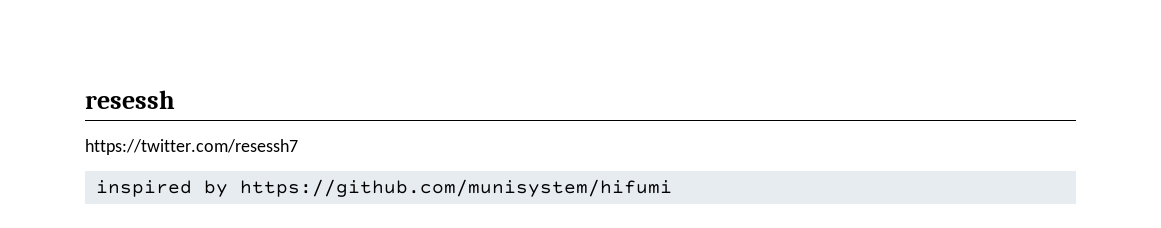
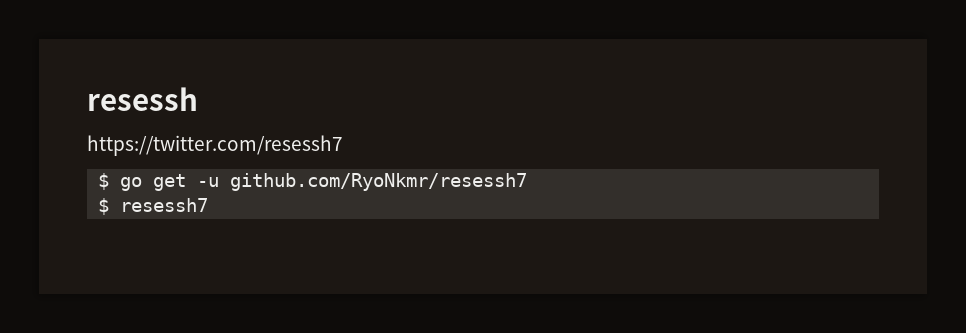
[95,179,672,197] inspired by https://github.com/munisystem/hifumi -> [98,173,528,191] [98,198,209,215] $ go get -u github.com/RyoNkmr/resessh7 // $ resessh7

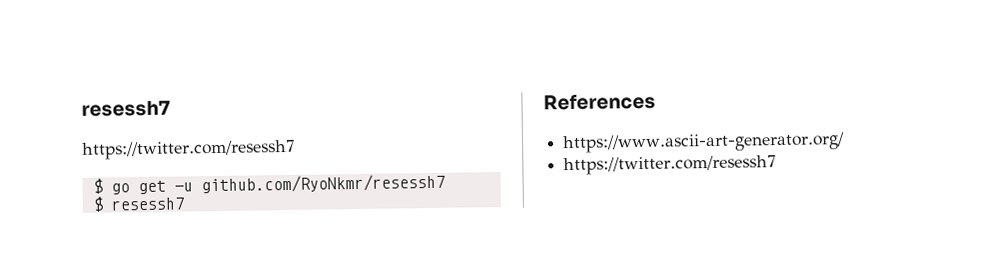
[87,87,198,111] resessh -> [81,100,171,117] resessh7
(209, 205) none -> [543,92,656,111] [562,132,846,154] [563,155,777,176] // References // https://www.ascii-art-generator.org/ // https://twitter.com/resessh7

